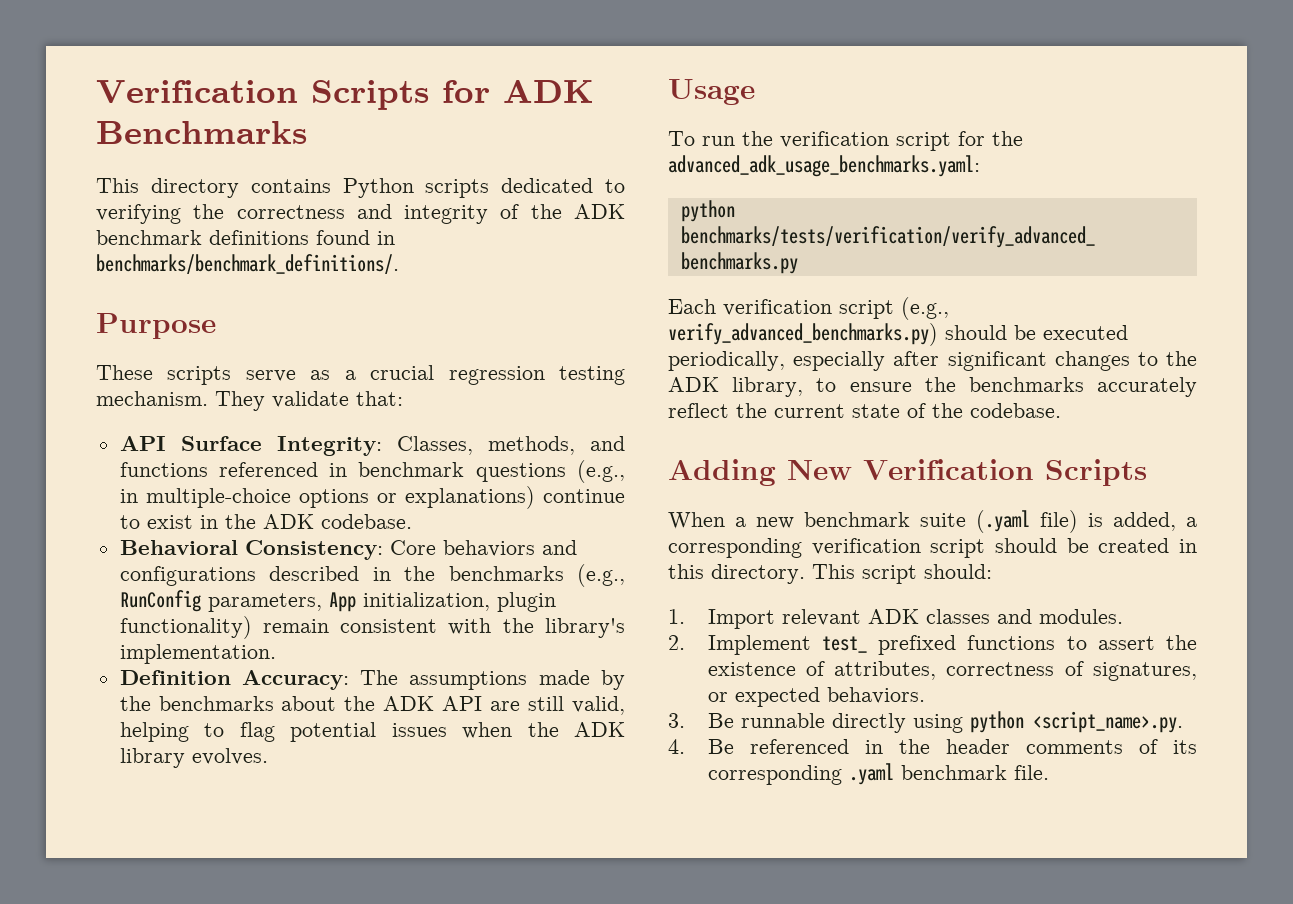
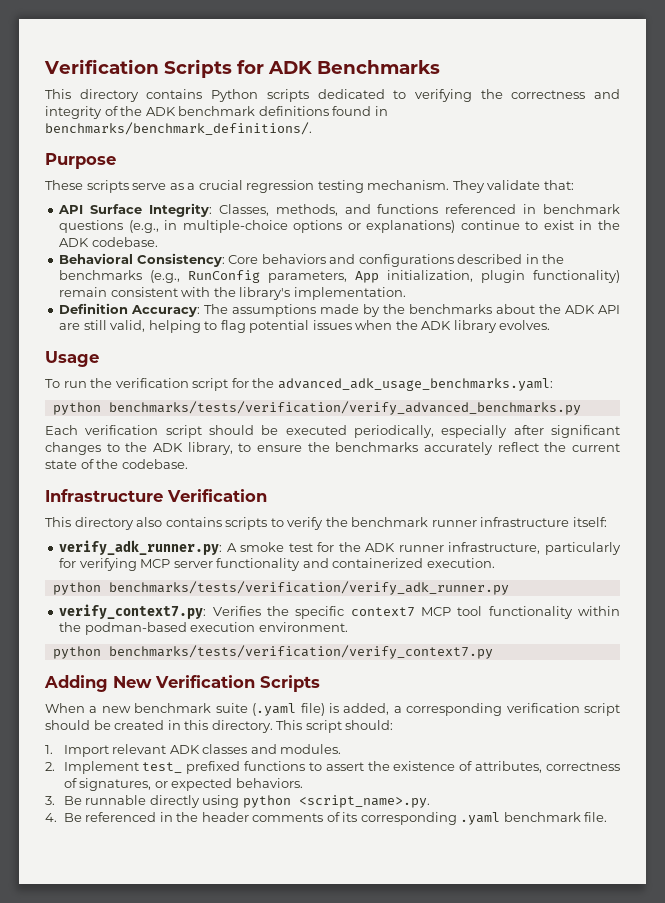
[901,297,949,320] [668,323,938,346] (e.g., verify_advanced_benchmarks.py) -> (202, 431) none
(1061, 410) none -> [45,489,267,502] [45,517,607,530] [59,540,622,555] [59,558,495,571] [52,581,509,595] [59,604,620,619] [59,622,348,635] [52,645,493,659] // Infrastructure Verification // This directory also contains scripts to verify the benchmark runner infrastructure itself: // verify_adk_runner.py: A smoke test for the ADK runner infrastructure, particularly for verifying MCP server functionality and containerized execution. // python benchmarks/tests/verification/verify_adk_runner.py // verify_context7.py: Verifies the specific context7 MCP tool functionality within the podman-based execution environment. // python benchmarks/tests/verification/verify_context7.py

